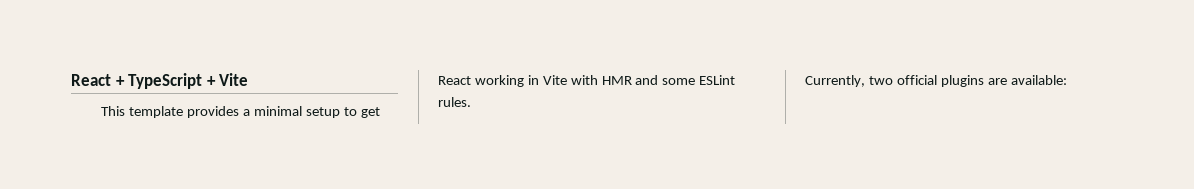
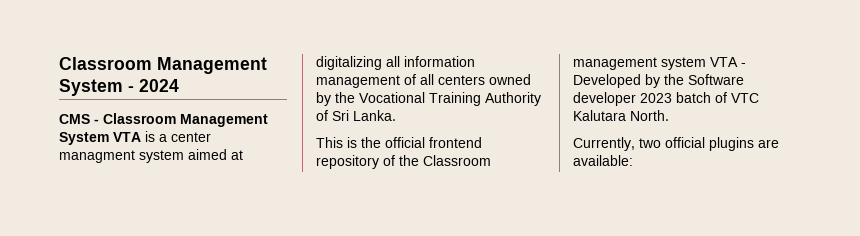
[71,73,249,89] [101,106,380,118] [438,75,736,87] [438,97,471,107] React + TypeScript + Vite // This template provides a minimal setup to get React working in Vite with HMR and some ESLint rules. -> [59,57,267,74] [59,79,179,96] [59,113,268,127] [59,131,211,145] [59,149,243,163] [316,56,475,70] [316,74,531,88] [316,92,541,106] [316,110,396,121] [316,137,482,148] [316,155,491,169] [573,57,746,70] [573,74,744,88] [573,92,759,106] [573,110,669,121] Classroom Management System - 2024 // CMS - Classroom Management System VTA is a center managment system aimed at digitalizing all information management of all centers owned by the Vocational Training Authority of Sri Lanka. // This is the official frontend repository of the Classroom management system VTA - Developed by the Software developer 2023 batch of VTC Kalutara North.

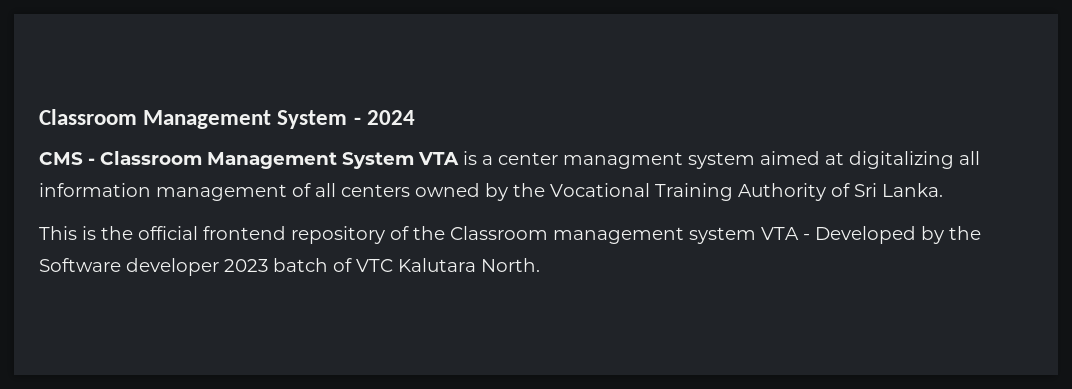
[573,137,779,151] [573,155,633,166] // Currently, two official plugins are available: -> (540, 265) none

